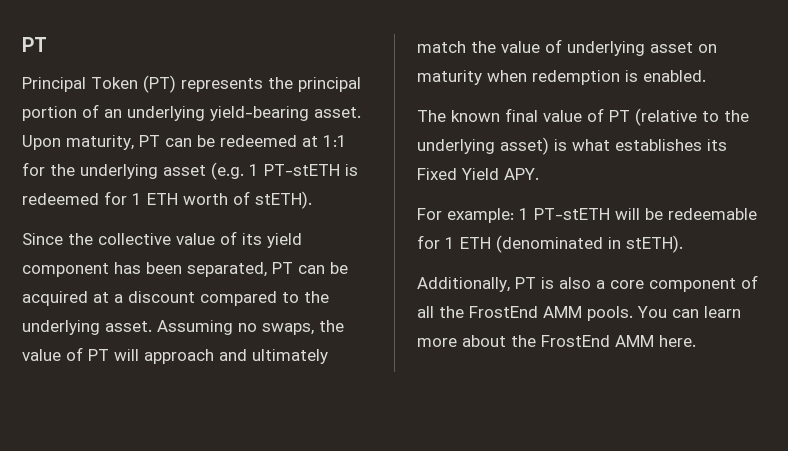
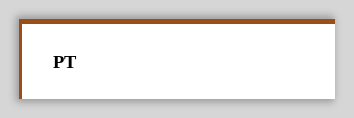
[22,37,47,52] [22,75,361,93] [22,104,361,121] [22,135,347,150] [22,162,358,180] [22,191,312,209] [22,231,302,248] [22,262,348,277] [22,291,329,306] [22,320,344,335] [22,347,328,364] [417,39,717,56] [417,70,706,85] [417,108,749,126] [417,137,727,155] [417,168,539,180] [417,208,757,223] [417,235,683,253] [417,275,758,292] [417,306,741,321] [417,335,696,347] PT // Principal Token (PT) represents the principal portion of an underlying yield-bearing asset. Upon maturity, PT can be redeemed at 1:1 for the underlying asset (e.g. 1 PT-stETH is redeemed for 1 ETH worth of stETH). // Since the collective value of its yield component has been separated, PT can be acquired at a discount compared to the underlying asset. Assuming no swaps, the value of PT will approach and ultimately match the value of underlying asset on maturity when redemption is enabled. // The known final value of PT (relative to the underlying asset) is what establishes its Fixed Yield APY. // For example: 1 PT-stETH will be redeemable for 1 ETH (denominated in stETH). // Additionally, PT is also a core component of all the FrostEnd AMM pools. You can learn more about the FrostEnd AMM here. -> [53,56,77,68] PT

